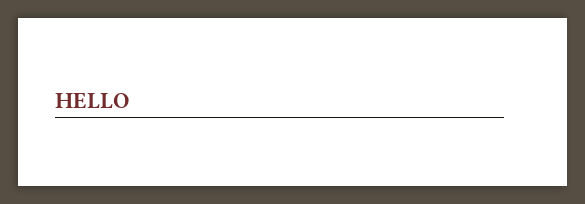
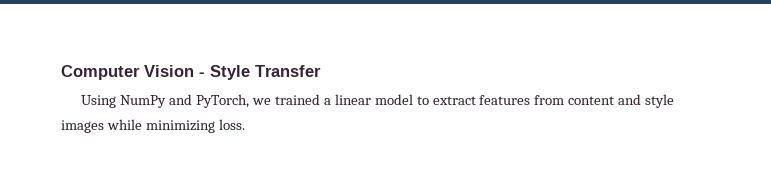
[55,92,129,109] HELLO -> [61,65,321,80] [81,94,675,108] [61,119,245,133] Computer Vision - Style Transfer // Using NumPy and PyTorch, we trained a linear model to extract features from content and style images while minimizing loss.

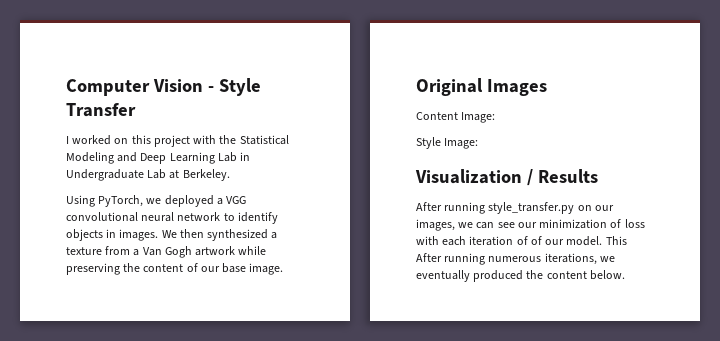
[81,94,675,108] [61,119,245,133] Using NumPy and PyTorch, we trained a linear model to extract features from content and style images while minimizing loss. -> [66,135,289,147] [66,152,251,164] [66,169,230,181] [66,195,247,207] [66,212,278,224] [66,229,278,241] [66,246,267,258] [66,263,284,275] [416,78,547,96] [416,112,496,123] [416,137,479,149] [415,169,598,186] [416,202,614,214] [416,219,645,231] [416,236,627,246] [416,253,615,265] [416,270,625,282] I worked on this project with the Statistical Modeling and Deep Learning Lab in Undergraduate Lab at Berkeley. // Using PyTorch, we deployed a VGG convolutional neural network to identify objects in images. We then synthesized a texture from a Van Gogh artwork while preserving the content of our base image. // Original Images // Content Image: // Style Image: // Visualization / Results // After running style_transfer.py on our images, we can see our minimization of loss with each iteration of of our model. This After running numerous iterations, we eventually produced the content below.

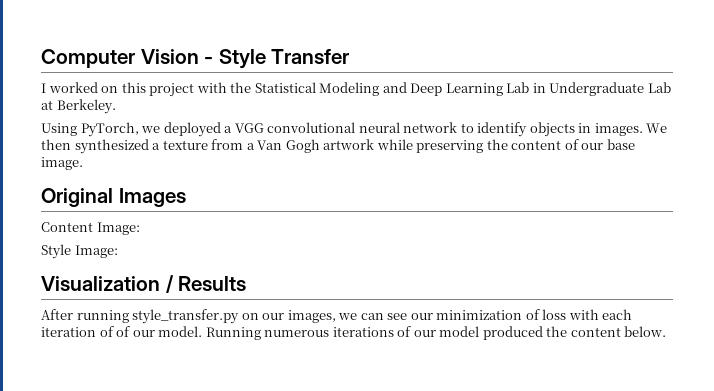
[605,236,627,245] [416,253,615,265] [416,270,470,282] This After running numerous iterations, we eventually -> [205,326,480,340] Running numerous iterations of our model

